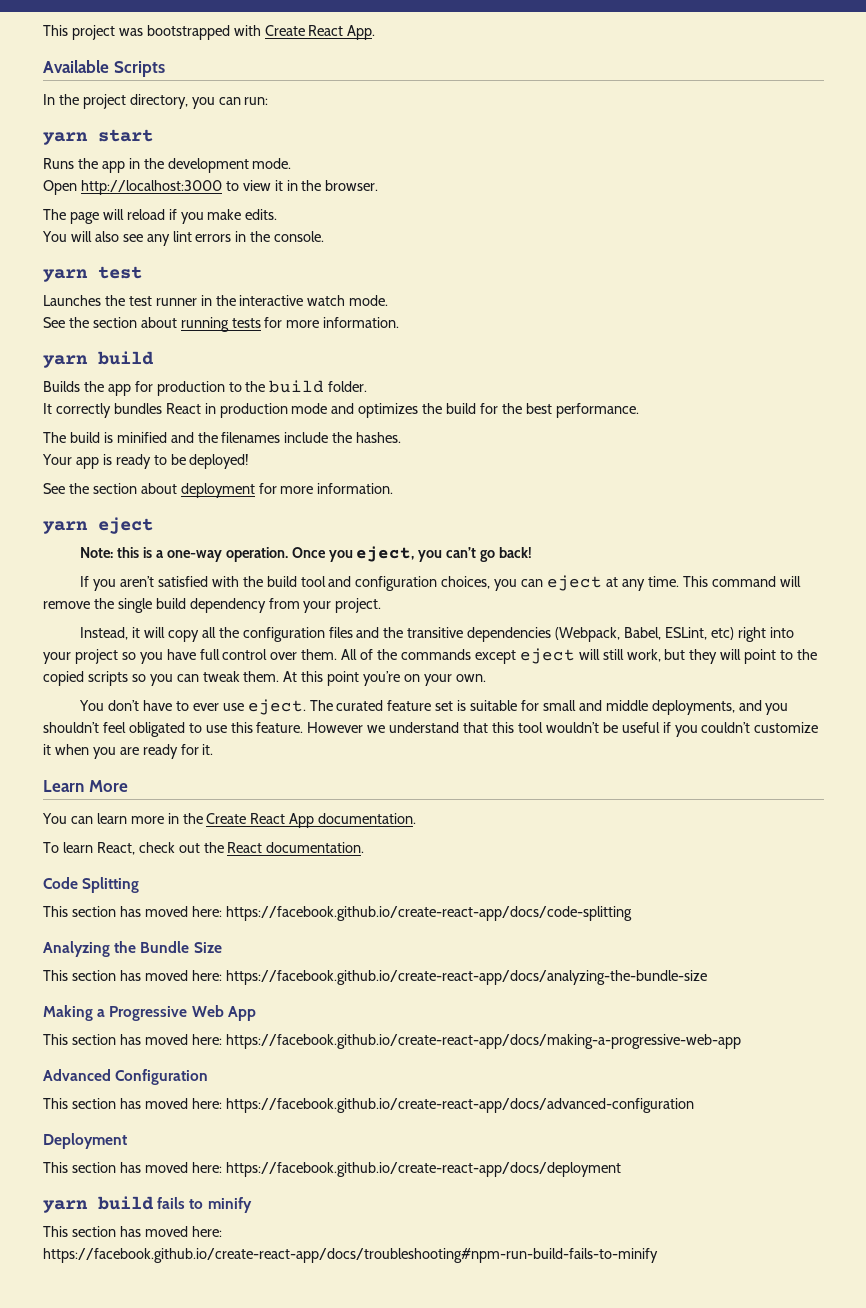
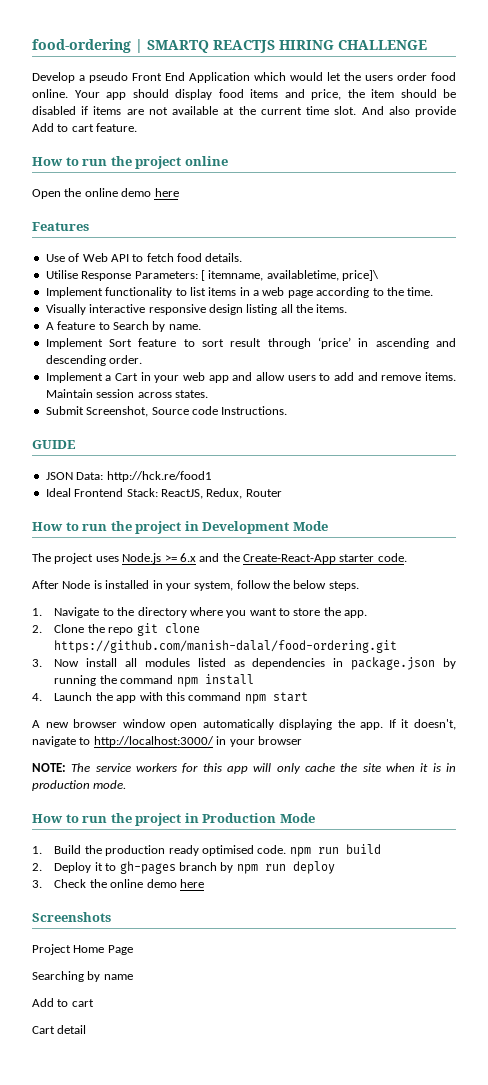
[43,25,376,40] [43,60,165,77] [43,94,269,109] [43,129,153,145] [43,158,292,173] [43,180,379,195] [43,209,278,224] [42,231,325,246] [43,266,142,282] [43,295,389,306] [43,317,400,332] [43,351,154,368] [43,380,368,396] [43,403,639,418] [43,432,402,443] [42,454,250,469] [43,483,394,498] [43,517,153,534] [80,546,533,562] [80,575,801,591] [43,598,382,613] [80,627,794,642] [43,648,818,664] [43,671,486,686] [79,699,789,715] [43,722,819,737] [43,744,214,759] [43,780,128,792] [42,813,417,828] [43,842,365,855] [43,877,140,893] [43,906,632,921] [43,941,222,957] [43,970,707,985] [43,1005,256,1021] [43,1034,741,1049] [43,1069,209,1085] [43,1098,694,1113] [43,1133,127,1149] [43,1162,621,1177] [43,1196,252,1213] [43,1226,222,1237] [43,1248,658,1263] This project was bootstrapped with Create React App. // Available Scripts // In the project directory, you can run: // yarn start // Runs the app in the development mode. // Open http://localhost:3000 to view it in the browser. // The page will reload if you make edits. // You will also see any lint errors in the console. // yarn test // Launches the test runner in the interactive watch mode. // See the section about running tests for more information. // yarn build // Builds the app for production to the build folder. // It correctly bundles React in production mode and optimizes the build for the best performance. // The build is minified and the filenames include the hashes. // Your app is ready to be deployed! // See the section about deployment for more information. // yarn eject // Note: this is a one-way operation. Once you eject, you can’t go back! // If you aren’t satisfied with the build tool and configuration choices, you can eject at any time. This command will remove the single build dependency from your project. // Instead, it will copy all the configuration files and the transitive dependencies (Webpack, Babel, ESLint, etc) right into your project so you have full control over them. All of the commands except eject will still work, but they will point to the copied scripts so you can tweak them. At this point you’re on your own. // You don’t have to ever use eject. The curated feature set is suitable for small and middle deployments, and you shouldn’t feel obligated to use this feature. However we understand that this tool wouldn’t be useful if you couldn’t customize it when you are ready for it. // Learn More // You can learn more in the Create React App documentation. // To learn React, check out the React documentation. // Code Splitting // This section has moved here: https://facebook.github.io/create-react-app/docs/code-splitting // Analyzing the Bundle Size // This section has moved here: https://facebook.github.io/create-react-app/docs/analyzing-the-bundle-size // Making a Progressive Web App // This section has moved here: https://facebook.github.io/create-react-app/docs/making-a-progressive-web-app // Advanced Configuration // This section has moved here: https://facebook.github.io/create-react-app/docs/advanced-configuration // Deployment // This section has moved here: https://facebook.github.io/create-react-app/docs/deployment // yarn build fails to minify // This section has moved here: https://facebook.github.io/create-react-app/docs/troubleshooting#npm-run-build-fails-to-minify -> [32,39,427,53] [32,72,456,83] [32,89,456,100] [32,106,456,117] [32,123,138,132] [32,156,228,169] [32,188,179,199] [32,222,89,231] [45,253,243,262] [45,270,379,281] [45,287,434,298] [45,304,348,315] [45,321,201,332] [45,337,456,349] [45,355,143,366] [45,372,456,383] [45,389,208,398] [45,406,288,417] [32,440,76,449] [45,471,212,482] [45,488,282,499] [32,521,328,534] [32,553,407,564] [32,580,359,591] [32,607,368,618] [32,623,200,636] [54,640,398,653] [32,657,456,670] [54,674,254,687] [32,692,308,704] [32,719,457,730] [32,736,302,747] [32,763,456,774] [32,780,127,791] [32,813,315,826] [32,844,381,857] [32,861,335,874] [32,879,204,888] [32,912,111,922] [32,944,133,955] [32,971,133,982] [32,998,94,1007] [32,1025,87,1034] food-ordering | SMARTQ REACTJS HIRING CHALLENGE // Develop a pseudo Front End Application which would let the users order food online. Your app should display food items and price, the item should be disabled if items are not available at the current time slot. And also provide Add to cart feature. // How to run the project online // Open the online demo here // Features // Use of Web API to fetch food details. // Utilise Response Parameters: [ itemname, availabletime, price]\ // Implement functionality to list items in a web page according to the time. // Visually interactive responsive design listing all the items. // A feature to Search by name. // Implement Sort feature to sort result through ‘price’ in ascending and descending order. // Implement a Cart in your web app and allow users to add and remove items. Maintain session across states. // Submit Screenshot, Source code Instructions. // GUIDE // JSON Data: http://hck.re/food1 // Ideal Frontend Stack: ReactJS, Redux, Router // How to run the project in Development Mode // The project uses Node.js >= 6.x and the Create-React-App starter code. // After Node is installed in your system, follow the below steps. // 1. Navigate to the directory where you want to store the app. // 2. Clone the repo git clone https://github.com/manish-dalal/food-ordering.git // 3. Now install all modules listed as dependencies in package.json by running the command npm install // 4. Launch the app with this command npm start // A new browser window open automatically displaying the app. If it doesn't, navigate to http://localhost:3000/ in your browser // NOTE: The service workers for this app will only cache the site when it is in production mode. // How to run the project in Production Mode // 1. Build the production ready optimised code. npm run build // 2. Deploy it to gh-pages branch by npm run deploy // 3. Check the online demo here // Screenshots // Project Home Page // Searching by name // Add to cart // Cart detail

